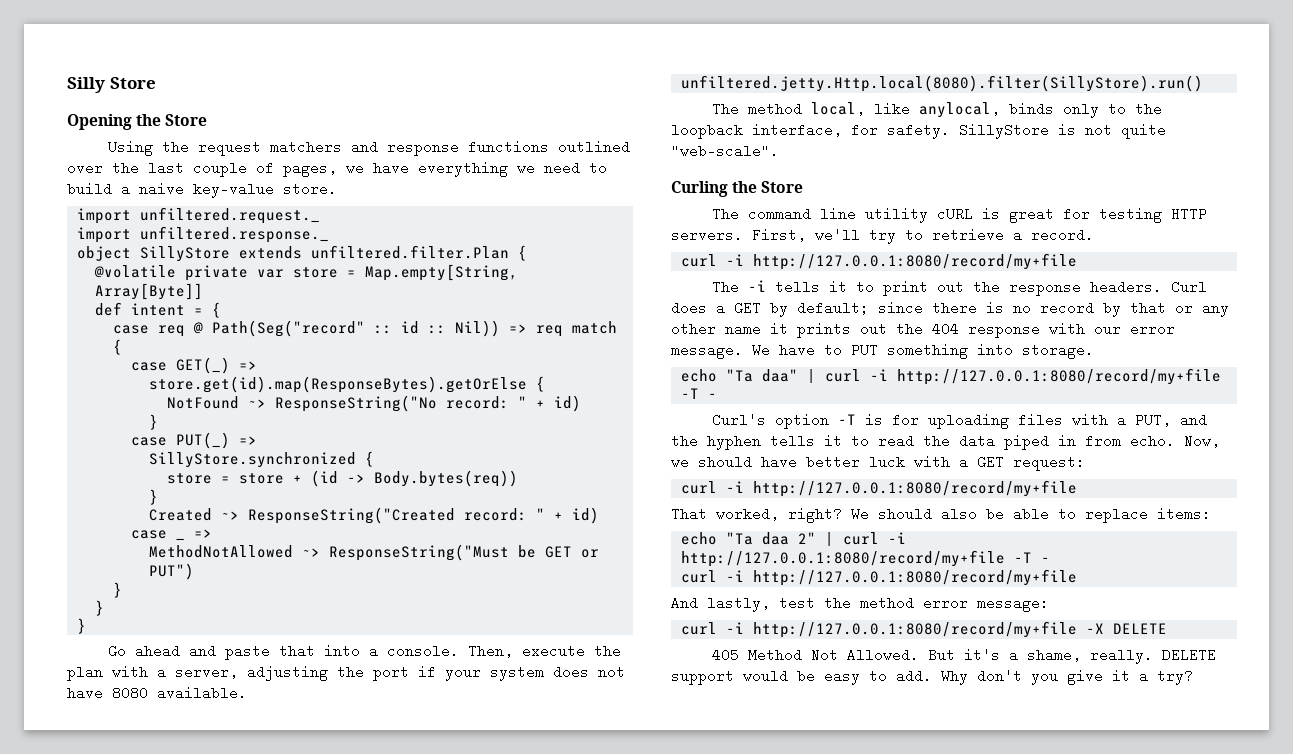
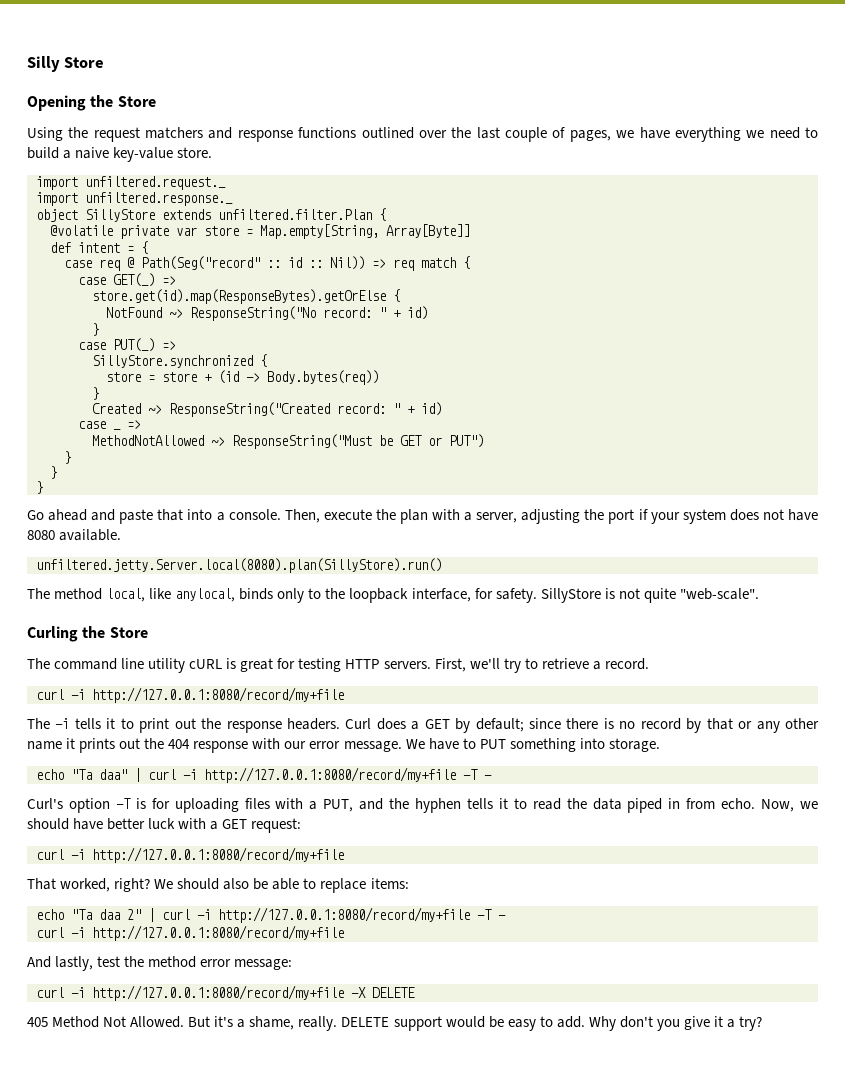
[681,75,1204,92] unfiltered.jetty.Http.local(8080).filter(SillyStore).run() -> [36,558,442,573] unfiltered.jetty.Server.local(8080).plan(SillyStore).run()

